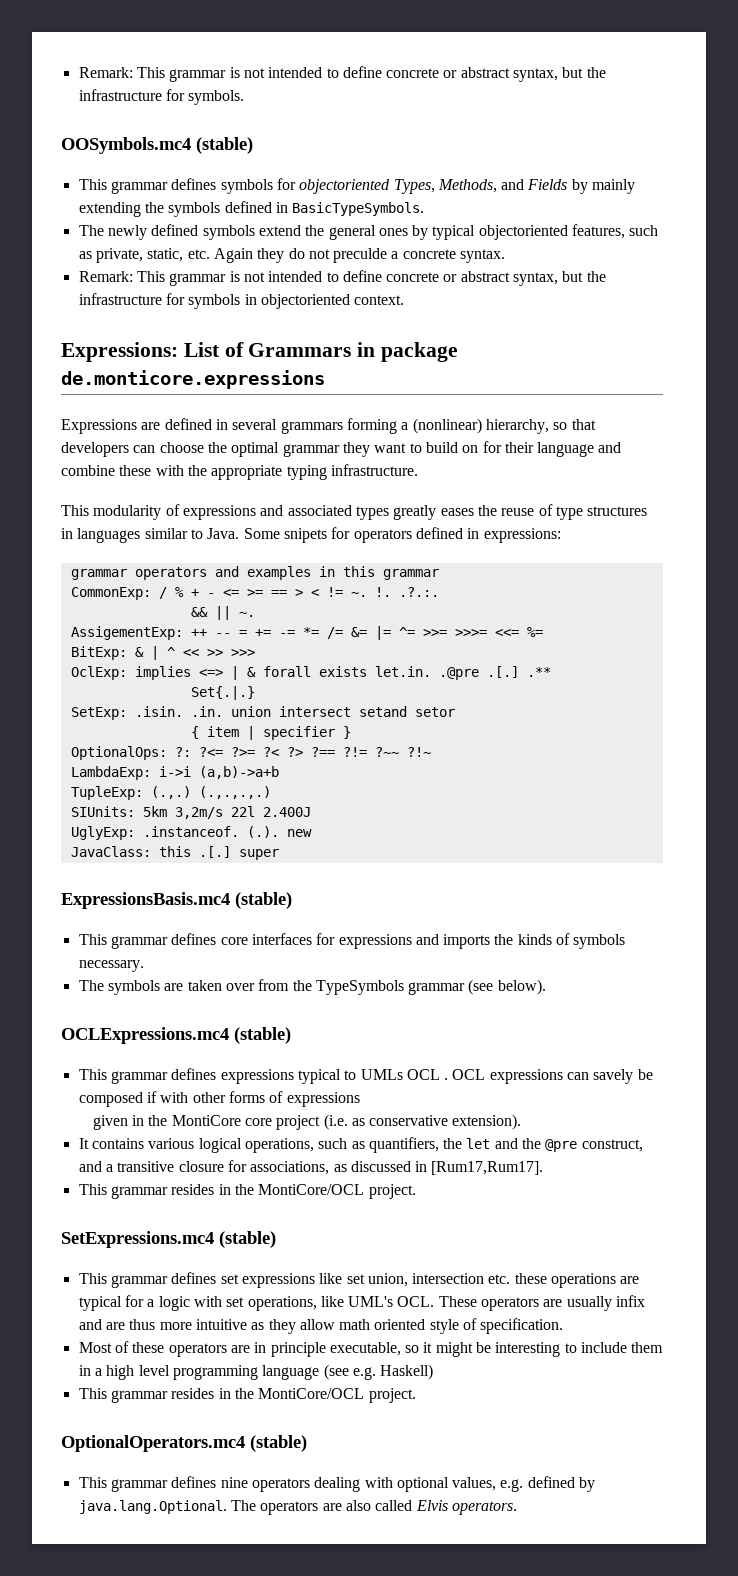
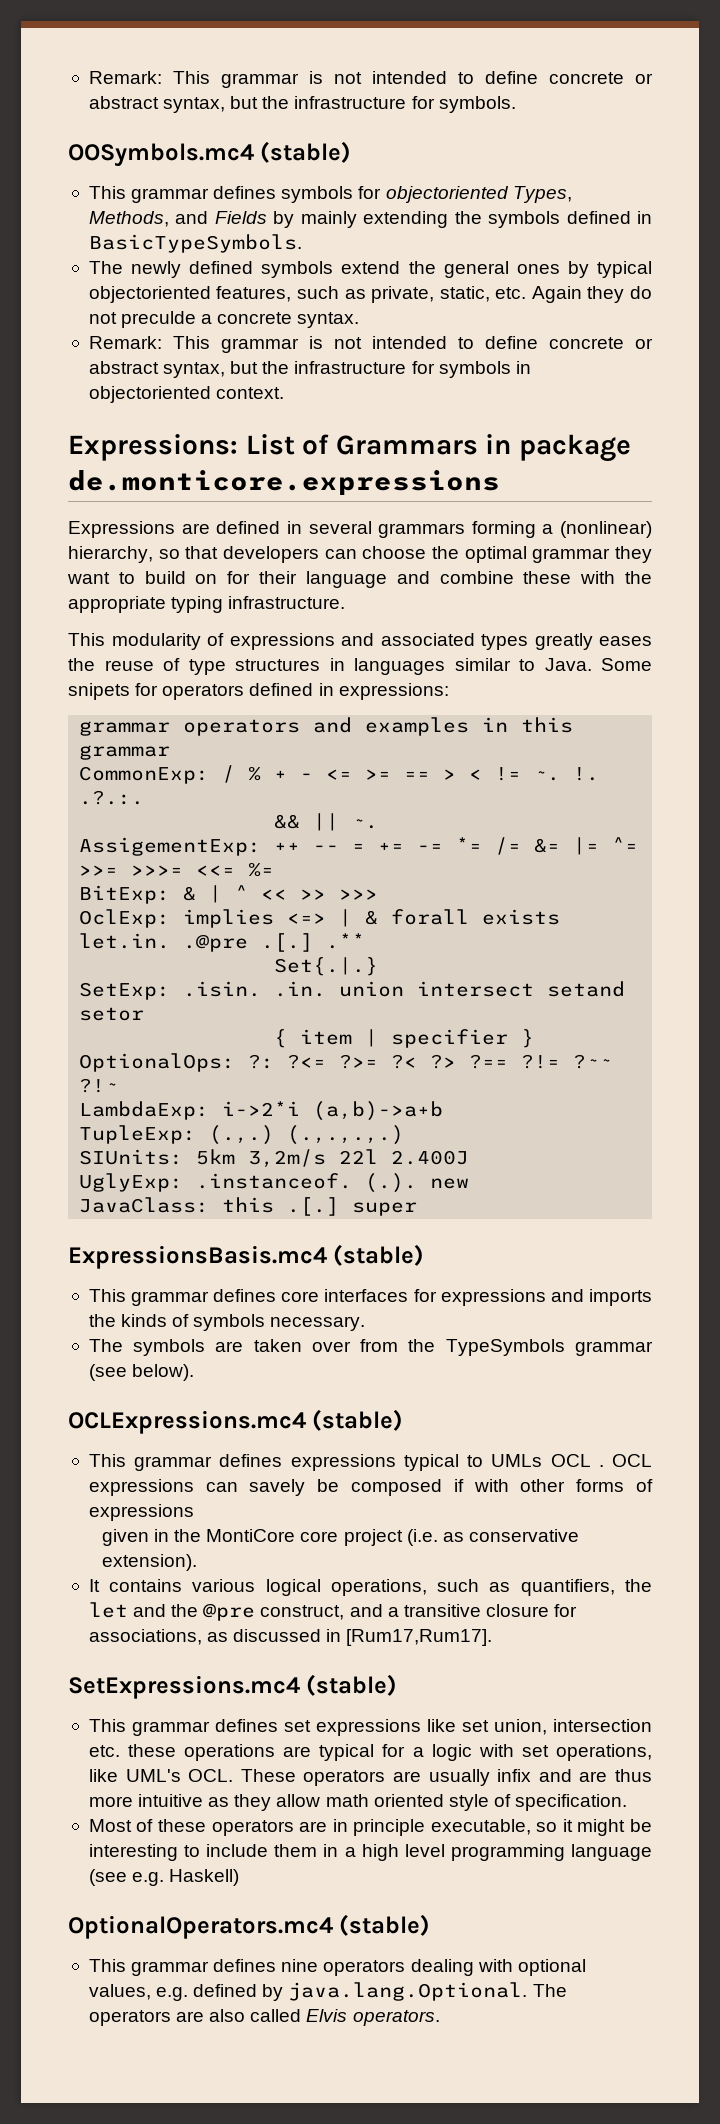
[158,766,191,777] i->i -> [222,1101,301,1116] i->2*i
[78,1184,416,1199] // This grammar resides in the MontiCore/OCL project. -> (493, 1637) none
[78,1388,416,1403] // This grammar resides in the MontiCore/OCL project. -> (240, 1877) none

